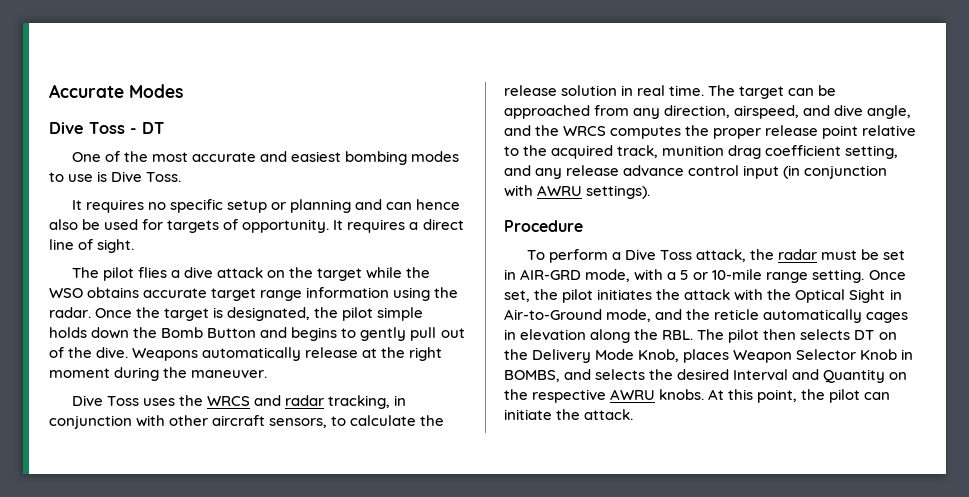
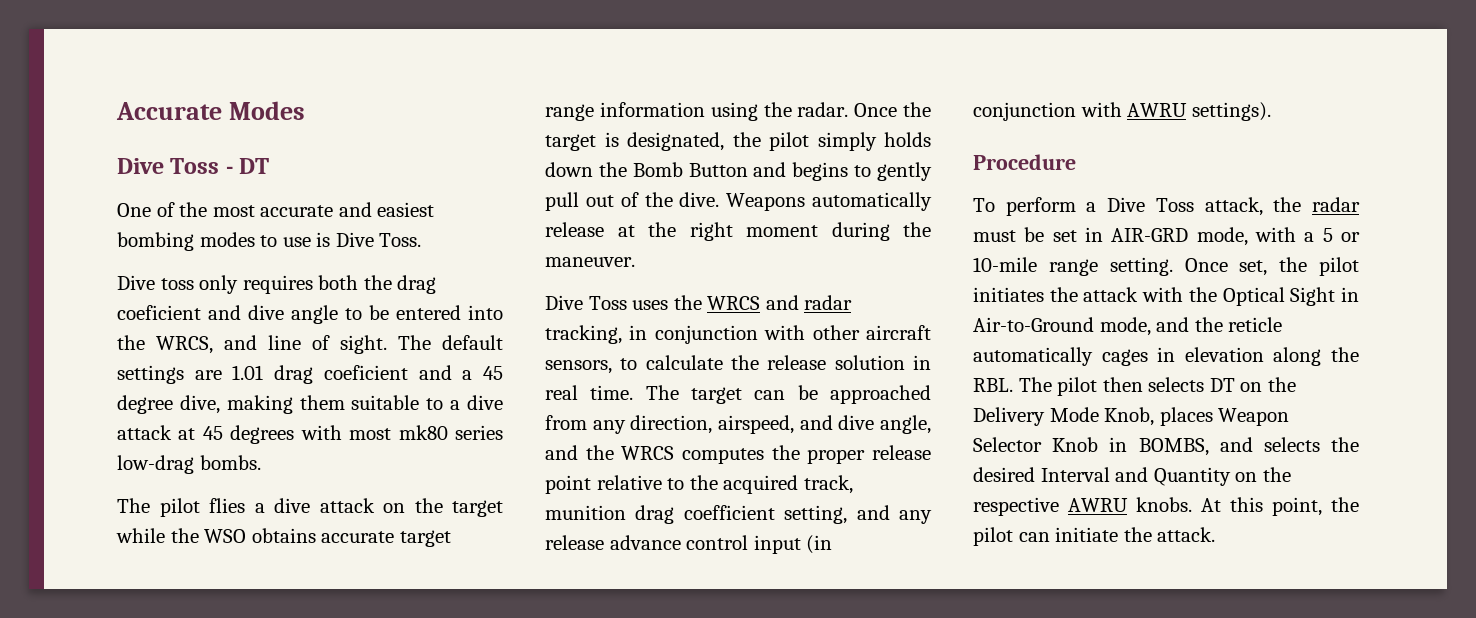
[71,199,460,213] [49,219,464,233] [49,239,135,253] It requires no specific setup or planning and can hence also be used for targets of opportunity. It requires a direct line of sight. -> [117,275,437,294] [117,305,503,324] [117,335,503,354] [117,365,504,384] [117,395,503,414] [117,425,503,444] [117,455,261,474] Dive toss only requires both the drag coeficient and dive angle to be entered into the WRCS, and line of sight. The default settings are 1.01 drag coeficient and a 45 degree dive, making them suitable to a dive attack at 45 degrees with most mk80 series low-drag bombs.
[377,307,424,321] simple -> [817,132,877,151] simply

